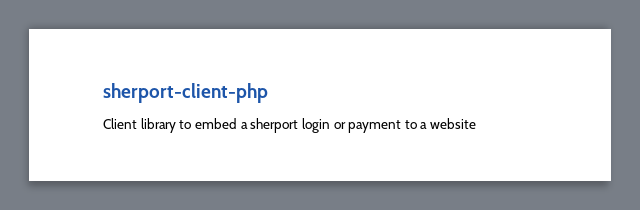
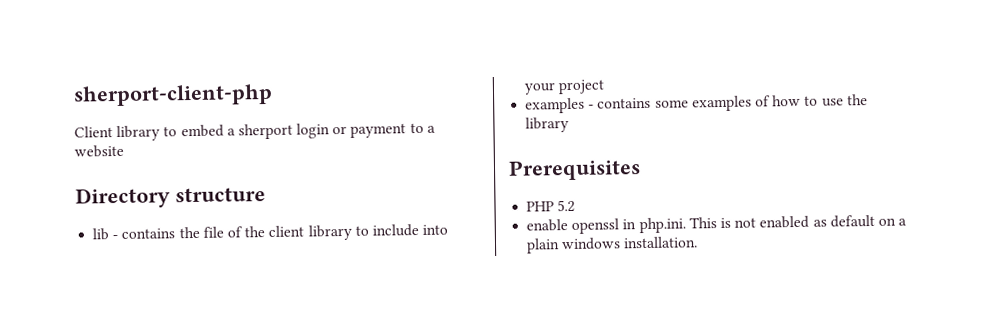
(477, 123) none -> [75,187,266,209] [92,224,449,241] [524,79,606,95] [525,94,868,114] [525,116,570,133] [508,159,641,181] [526,199,576,213] [526,214,908,234] [526,236,699,254] // Directory structure // lib - contains the file of the client library to include into your project // examples - contains some examples of how to use the library // Prerequisites // PHP 5.2 // enable openssl in php.ini. This is not enabled as default on a plain windows installation.

